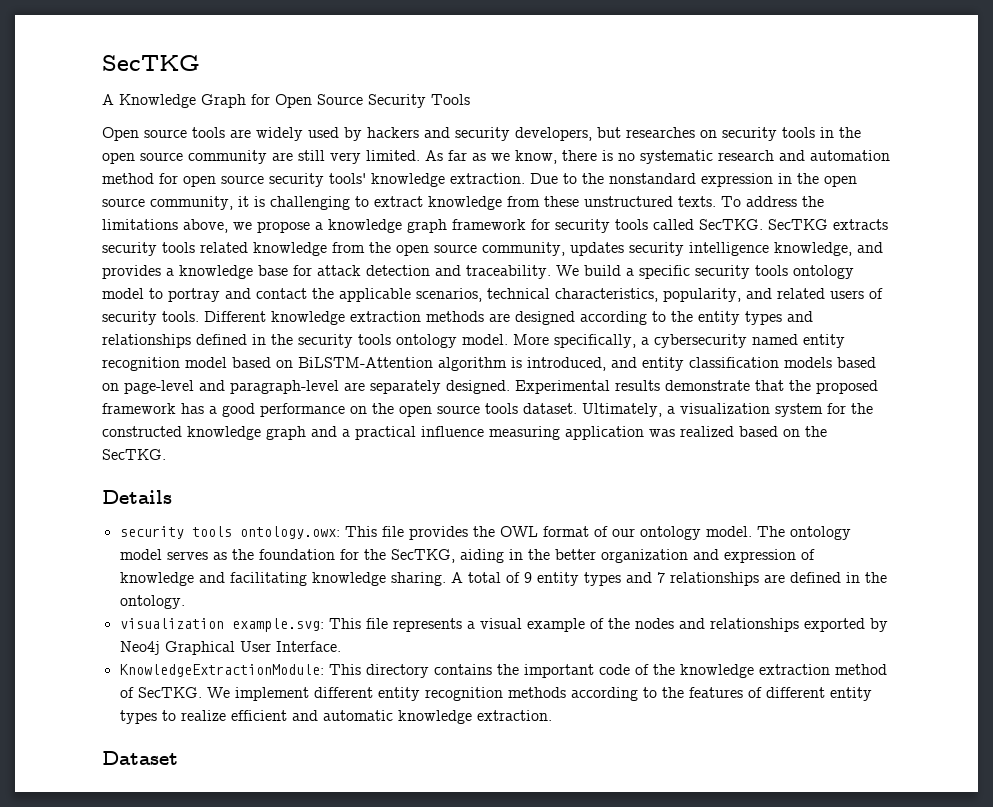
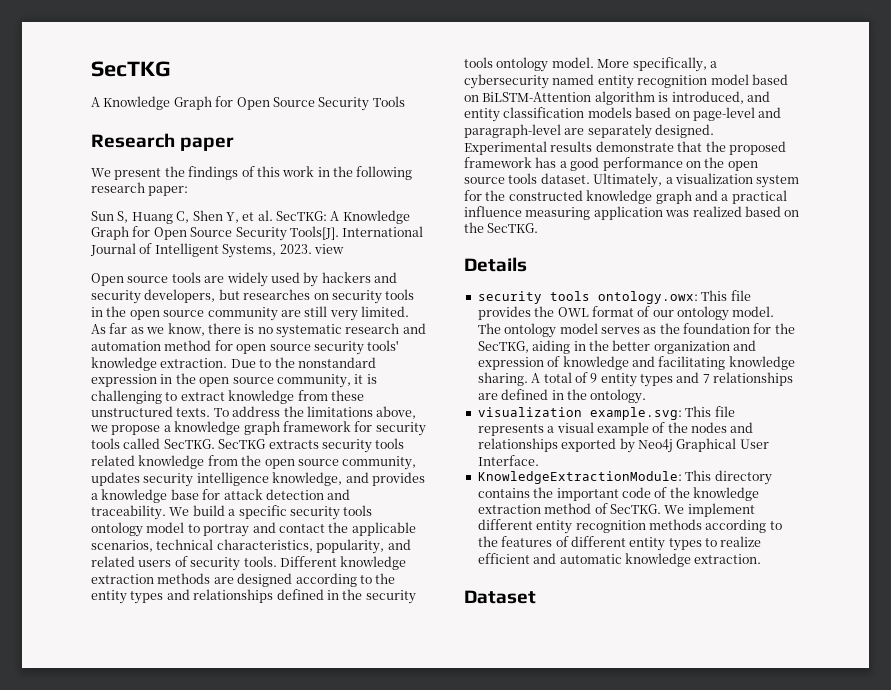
(470, 99) none -> [91,133,235,151] [91,166,413,180] [91,182,189,196] [91,210,410,224] [91,226,424,241] [90,243,344,258] // Research paper // We present the findings of this work in the following research paper: // Sun S, Huang C, Shen Y, et al. SecTKG: A Knowledge Graph for Open Source Security Tools[J]. International Journal of Intelligent Systems, 2023. view

